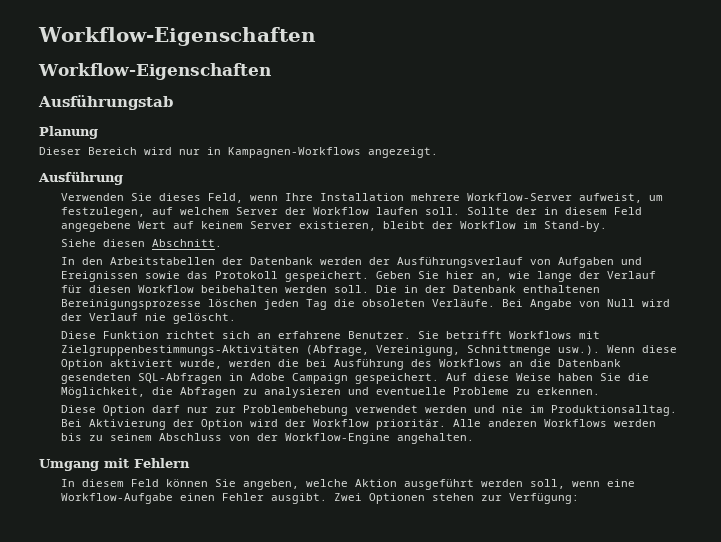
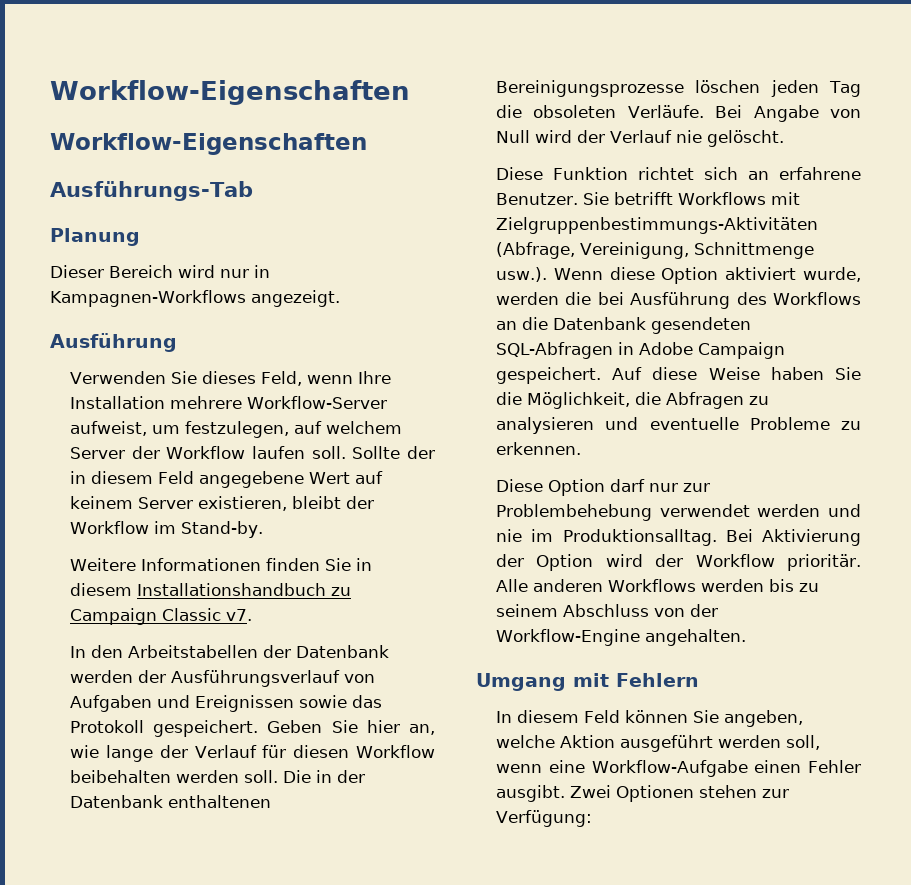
[38,95,173,110] Ausführungstab -> [50,181,253,201] Ausführungs-Tab
[60,239,222,247] Siehe diesen Abschnitt. -> [70,558,373,571] [70,583,352,596] [70,608,253,625] Weitere Informationen finden Sie in diesem Installationshandbuch zu Campaign Classic v7.

